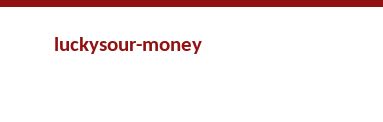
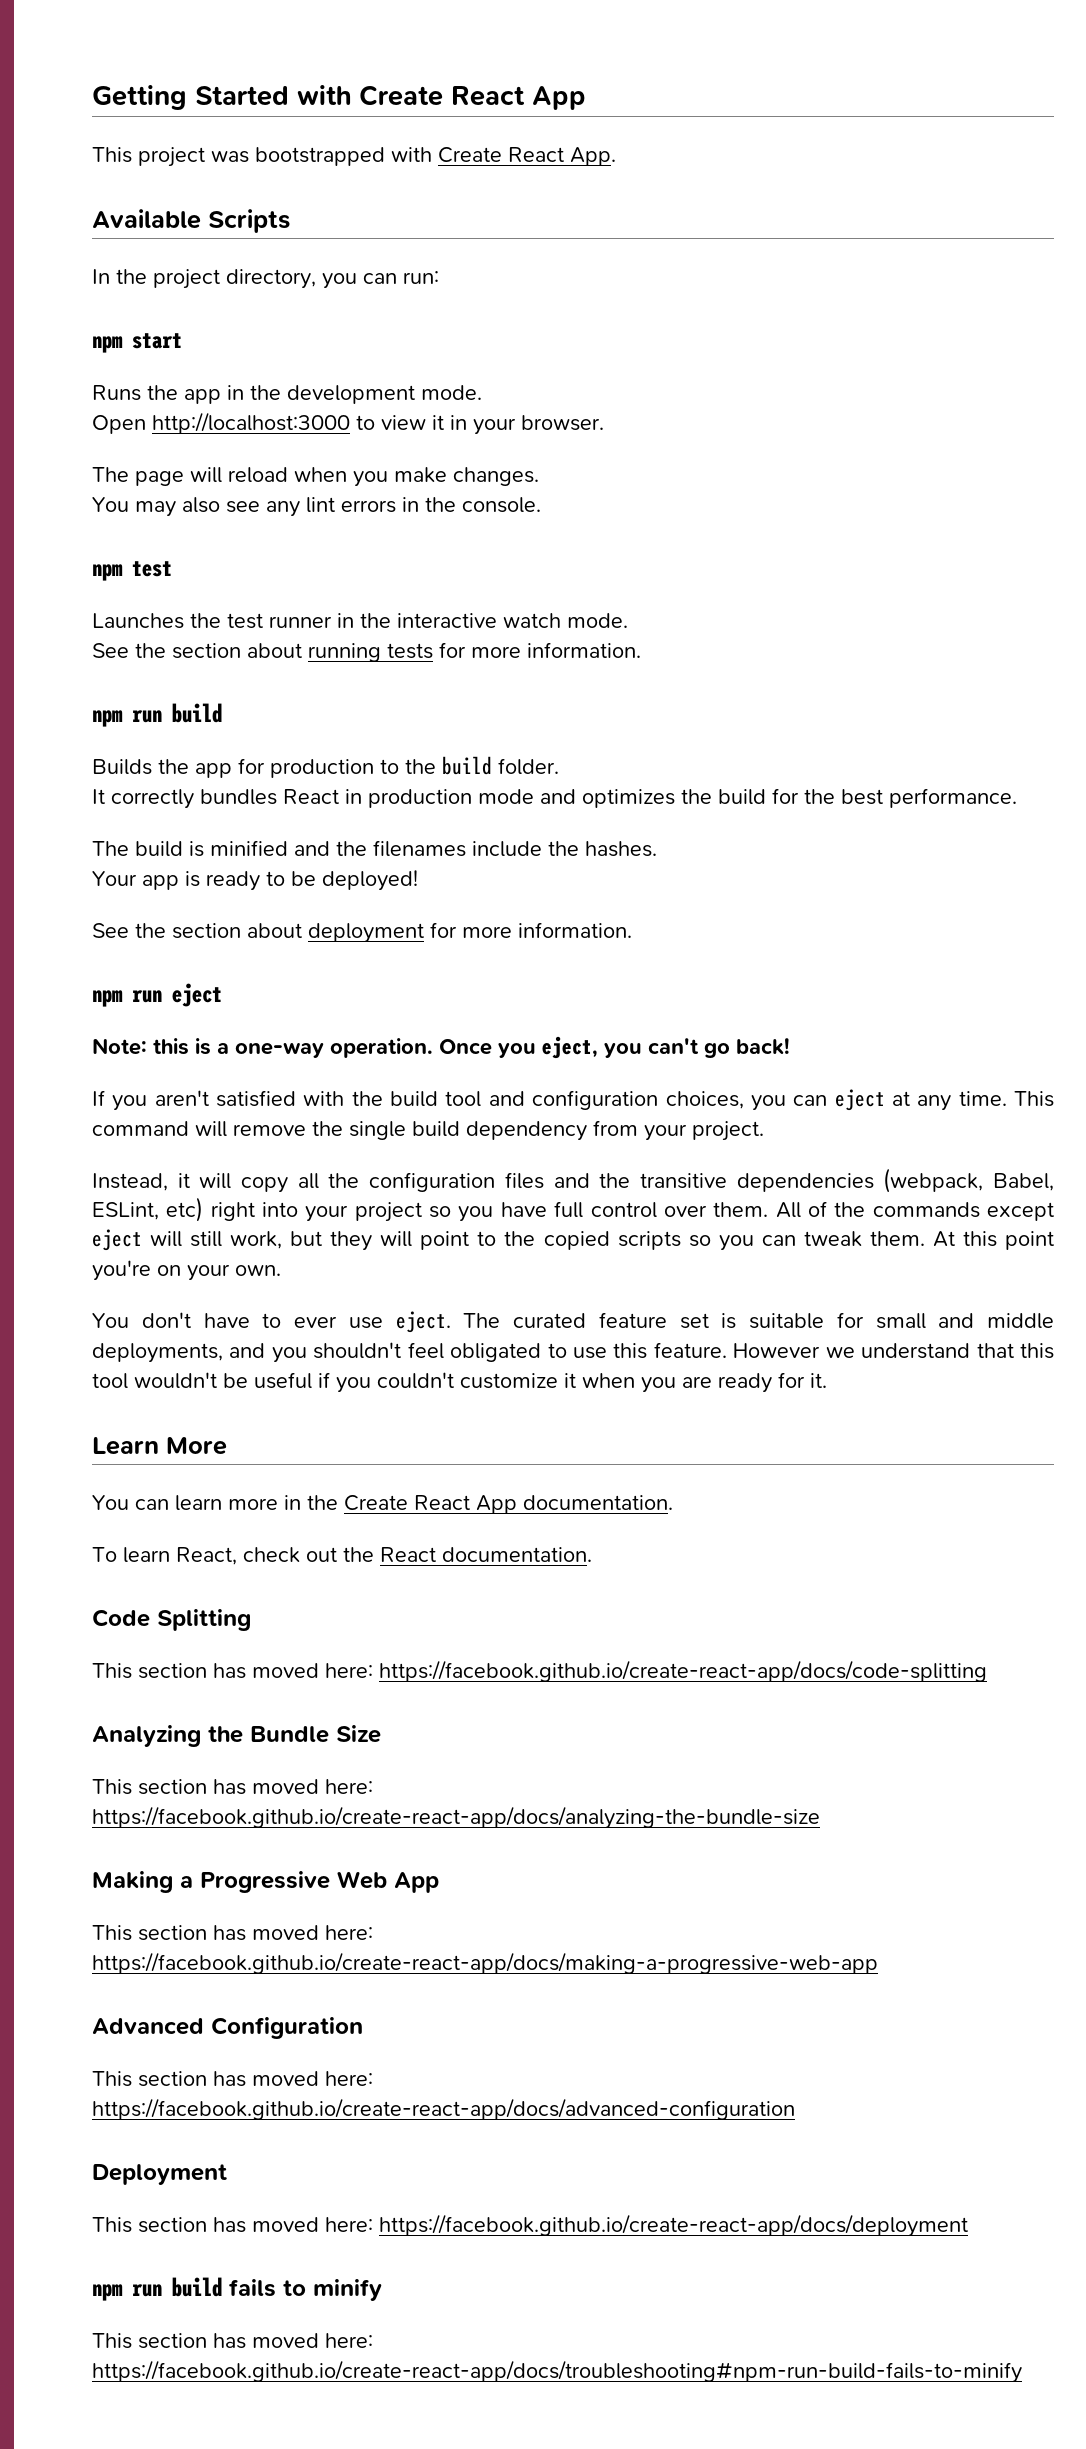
[54,37,202,54] luckysour-money -> [92,85,586,110] [92,147,616,167] [92,209,290,233] [92,269,439,289] [92,333,182,353] [92,385,482,404] [92,412,604,435] [92,467,539,487] [92,497,541,517] [92,561,172,581] [92,613,628,629] [92,642,641,662] [92,703,222,727] [92,756,559,778] [92,788,1017,809] [92,840,657,857] [92,870,418,891] [92,922,632,943] [92,983,222,1007] [92,1036,790,1059] [92,1089,1055,1111] [92,1120,764,1141] [92,1168,1054,1193] [92,1197,1055,1222] [92,1229,1054,1251] [92,1260,281,1281] [92,1311,1054,1333] [92,1342,1054,1363] [92,1372,827,1393] [92,1437,227,1455] [92,1495,673,1514] [92,1547,592,1565] [92,1609,251,1631] [92,1660,987,1682] [92,1725,381,1747] [92,1779,373,1795] [92,1806,820,1829] [92,1871,439,1893] [92,1925,373,1941] [92,1952,878,1974] [92,2017,363,2039] [92,2071,373,2087] [92,2098,795,2120] [92,2164,227,2185] [92,2214,968,2237] [92,2277,382,2301] [92,2333,373,2349] [92,2360,1022,2383] Getting Started with Create React App // This project was bootstrapped with Create React App. // Available Scripts // In the project directory, you can run: // npm start // Runs the app in the development mode. // Open http://localhost:3000 to view it in your browser. // The page will reload when you make changes. // You may also see any lint errors in the console. // npm test // Launches the test runner in the interactive watch mode. // See the section about running tests for more information. // npm run build // Builds the app for production to the build folder. // It correctly bundles React in production mode and optimizes the build for the best performance. // The build is minified and the filenames include the hashes. // Your app is ready to be deployed! // See the section about deployment for more information. // npm run eject // Note: this is a one-way operation. Once you eject, you can't go back! // If you aren't satisfied with the build tool and configuration choices, you can eject at any time. This command will remove the single build dependency from your project. // Instead, it will copy all the configuration files and the transitive dependencies (webpack, Babel, ESLint, etc) right into your project so you have full control over them. All of the commands except eject will still work, but they will point to the copied scripts so you can tweak them. At this point you're on your own. // You don't have to ever use eject. The curated feature set is suitable for small and middle deployments, and you shouldn't feel obligated to use this feature. However we understand that this tool wouldn't be useful if you couldn't customize it when you are ready for it. // Learn More // You can learn more in the Create React App documentation. // To learn React, check out the React documentation. // Code Splitting // This section has moved here: https://facebook.github.io/create-react-app/docs/code-splitting // Analyzing the Bundle Size // This section has moved here: https://facebook.github.io/create-react-app/docs/analyzing-the-bundle-size // Making a Progressive Web App // This section has moved here: https://facebook.github.io/create-react-app/docs/making-a-progressive-web-app // Advanced Configuration // This section has moved here: https://facebook.github.io/create-react-app/docs/advanced-configuration // Deployment // This section has moved here: https://facebook.github.io/create-react-app/docs/deployment // npm run build fails to minify // This section has moved here: https://facebook.github.io/create-react-app/docs/troubleshooting#npm-run-build-fails-to-minify

